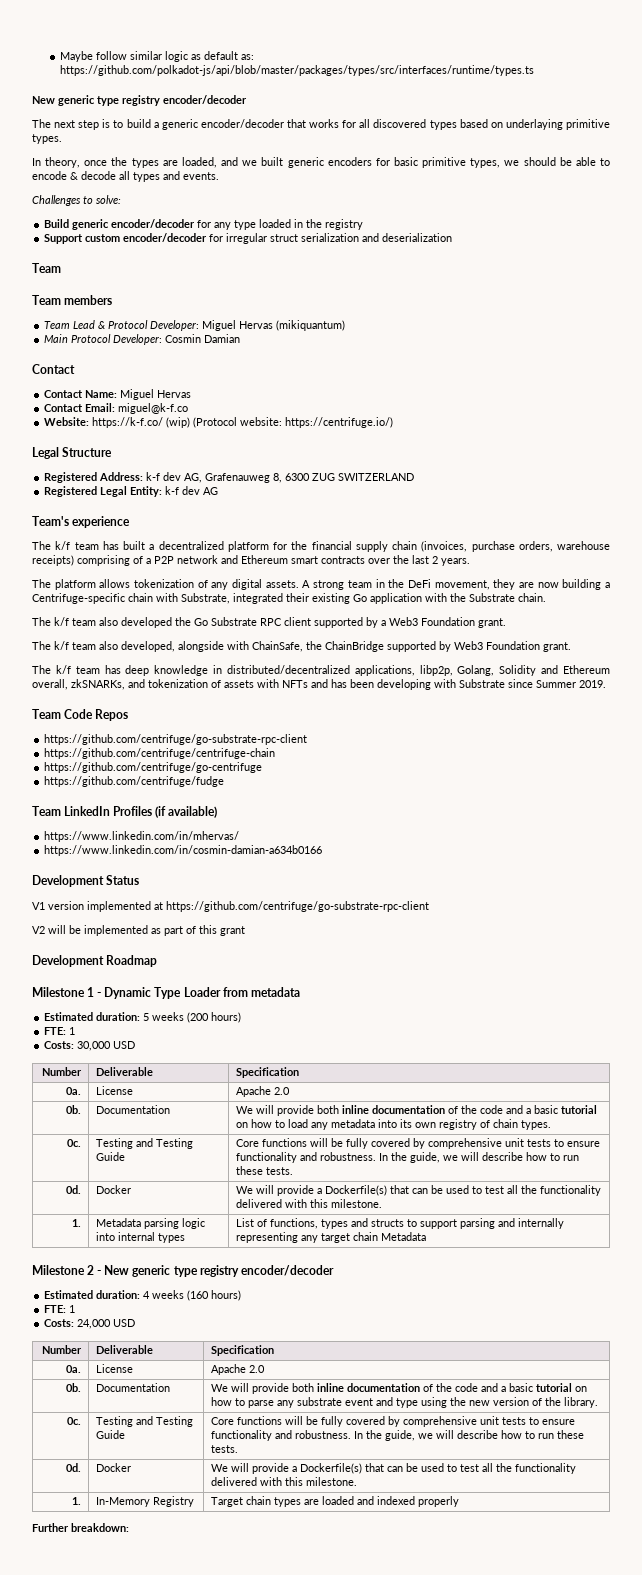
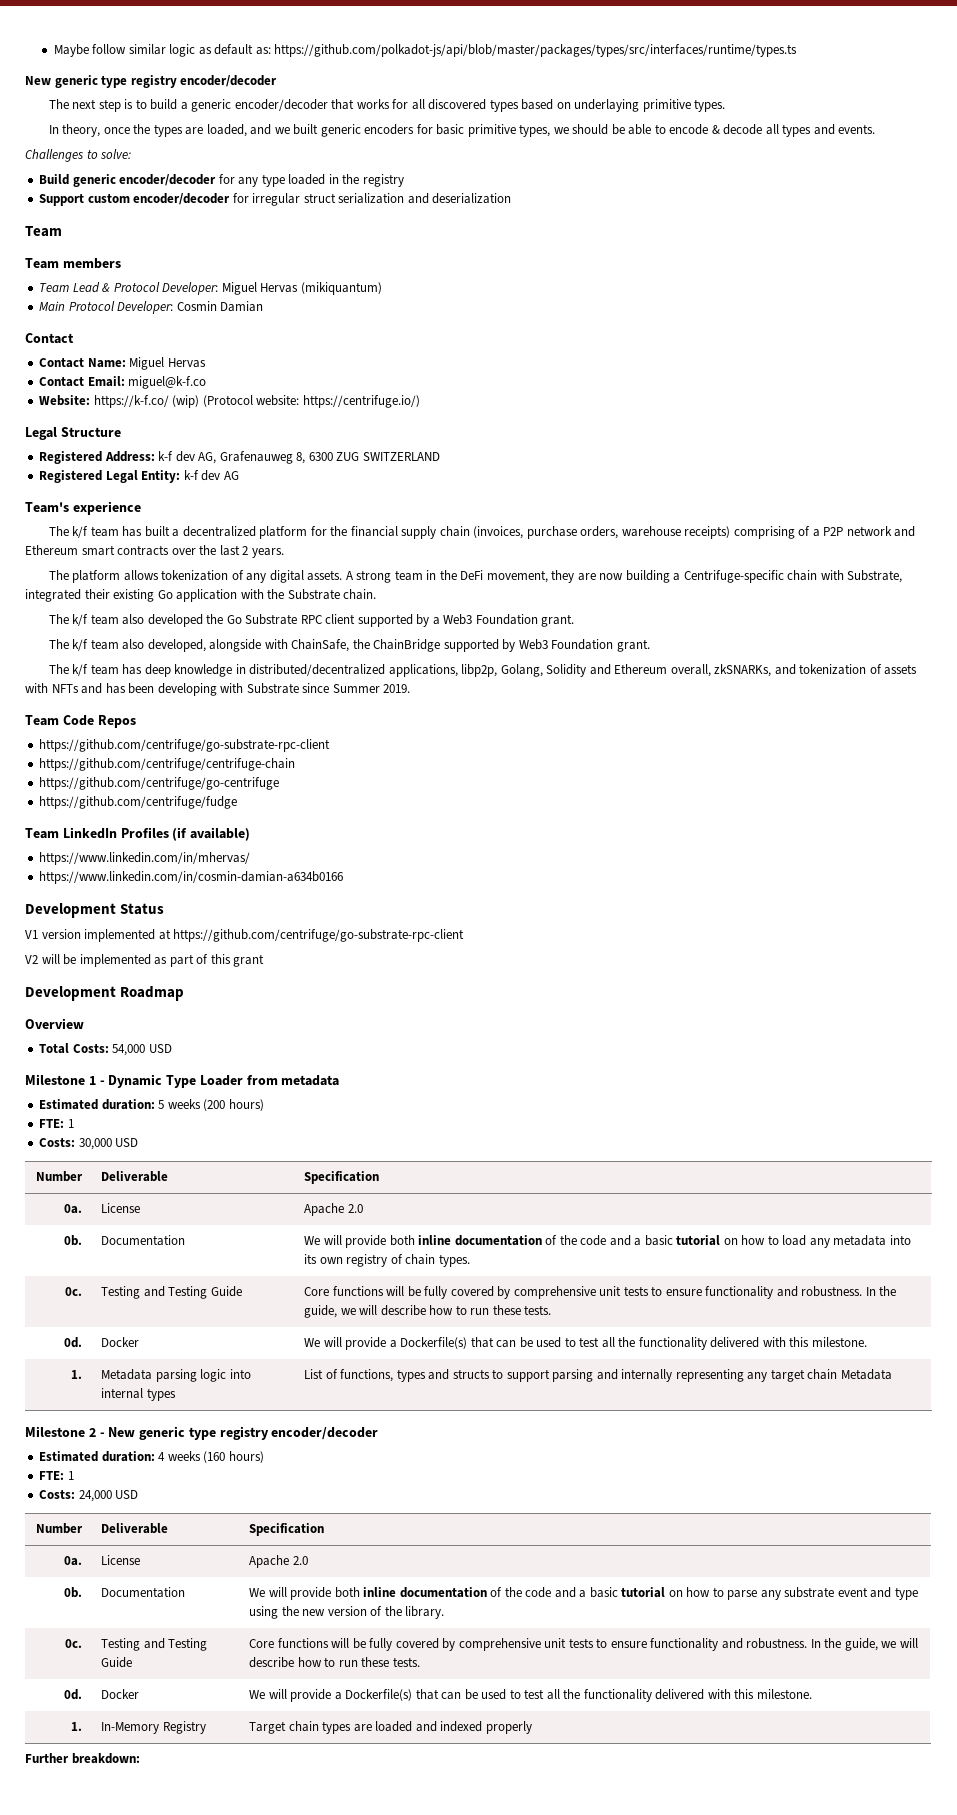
(158, 961) none -> [25,1018,84,1029] [39,1043,172,1056] // Overview // Total Costs: 54,000 USD

